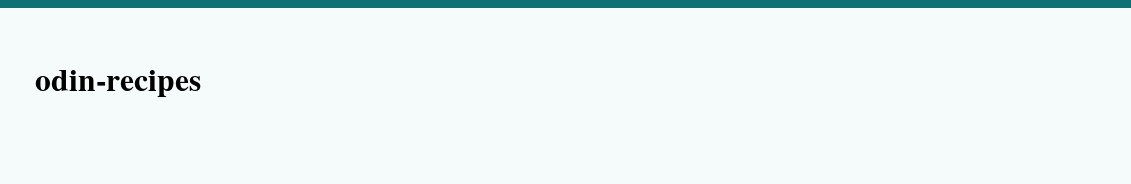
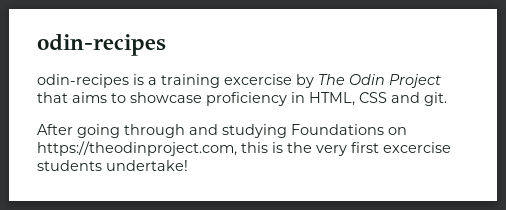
[35,70,201,98] odin-recipes -> [37,34,166,56] [37,74,441,88] [37,92,447,106] [37,124,407,138] [37,141,451,156] [37,160,188,171] odin-recipes // odin-recipes is a training excercise by The Odin Project that aims to showcase proficiency in HTML, CSS and git. // After going through and studying Foundations on https://theodinproject.com, this is the very first excercise students undertake!

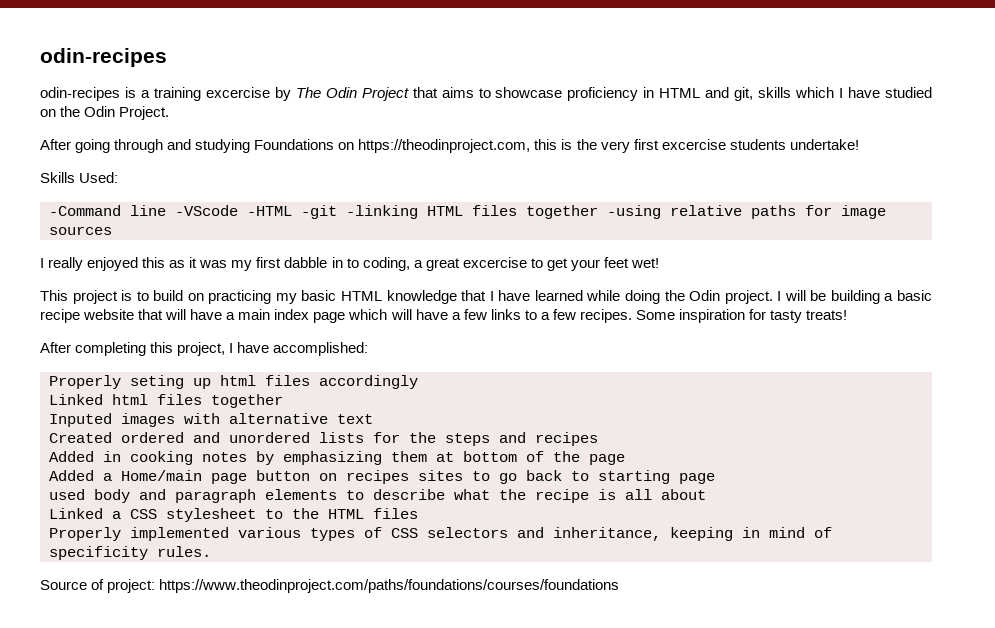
[309,92,447,106] HTML, CSS and git. -> [659,87,933,101] [40,106,170,120] HTML and git, skills which I have studied on the Odin Project.
(188, 165) none -> [40,172,119,183] [49,205,886,219] [49,226,112,235] [40,257,659,271] [40,290,932,304] [40,309,848,323] [40,342,369,356] [49,375,418,389] [49,394,283,408] [49,413,373,427] [49,432,598,446] [49,451,625,465] [49,470,715,484] [49,489,706,503] [49,508,418,522] [49,527,832,541] [49,546,211,560] [40,579,620,593] // Skills Used: // -Command line -VScode -HTML -git -linking HTML files together -using relative paths for image sources // I really enjoyed this as it was my first dabble in to coding, a great excercise to get your feet wet! // This project is to build on practicing my basic HTML knowledge that I have learned while doing the Odin project. I will be building a basic recipe website that will have a main index page which will have a few links to a few recipes. Some inspiration for tasty treats! // After completing this project, I have accomplished: // Properly seting up html files accordingly // Linked html files together // Inputed images with alternative text // Created ordered and unordered lists for the steps and recipes // Added in cooking notes by emphasizing them at bottom of the page // Added a Home/main page button on recipes sites to go back to starting page // used body and paragraph elements to describe what the recipe is all about // Linked a CSS stylesheet to the HTML files // Properly implemented various types of CSS selectors and inheritance, keeping in mind of specificity rules. // Source of project: https://www.theodinproject.com/paths/foundations/courses/foundations

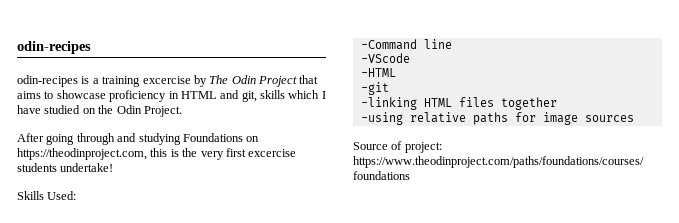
(166, 210) none -> (452, 44) //
(238, 210) none -> (410, 58) //
(292, 211) none -> (396, 72) //
(337, 212) none -> (389, 88) //
(598, 212) none -> (557, 103) //
[40,257,659,271] [40,290,932,304] [40,309,848,323] [40,342,369,356] [49,375,418,389] [49,394,283,408] [49,413,373,427] [49,432,598,446] [49,451,625,465] [49,470,715,484] [49,489,706,503] [49,508,418,522] [49,527,832,541] [49,546,211,560] // I really enjoyed this as it was my first dabble in to coding, a great excercise to get your feet wet! // This project is to build on practicing my basic HTML knowledge that I have learned while doing the Odin project. I will be building a basic recipe website that will have a main index page which will have a few links to a few recipes. Some inspiration for tasty treats! // After completing this project, I have accomplished: // Properly seting up html files accordingly // Linked html files together // Inputed images with alternative text // Created ordered and unordered lists for the steps and recipes // Added in cooking notes by emphasizing them at bottom of the page // Added a Home/main page button on recipes sites to go back to starting page // used body and paragraph elements to describe what the recipe is all about // Linked a CSS stylesheet to the HTML files // Properly implemented various types of CSS selectors and inheritance, keeping in mind of specificity rules. -> (634, 118) none

